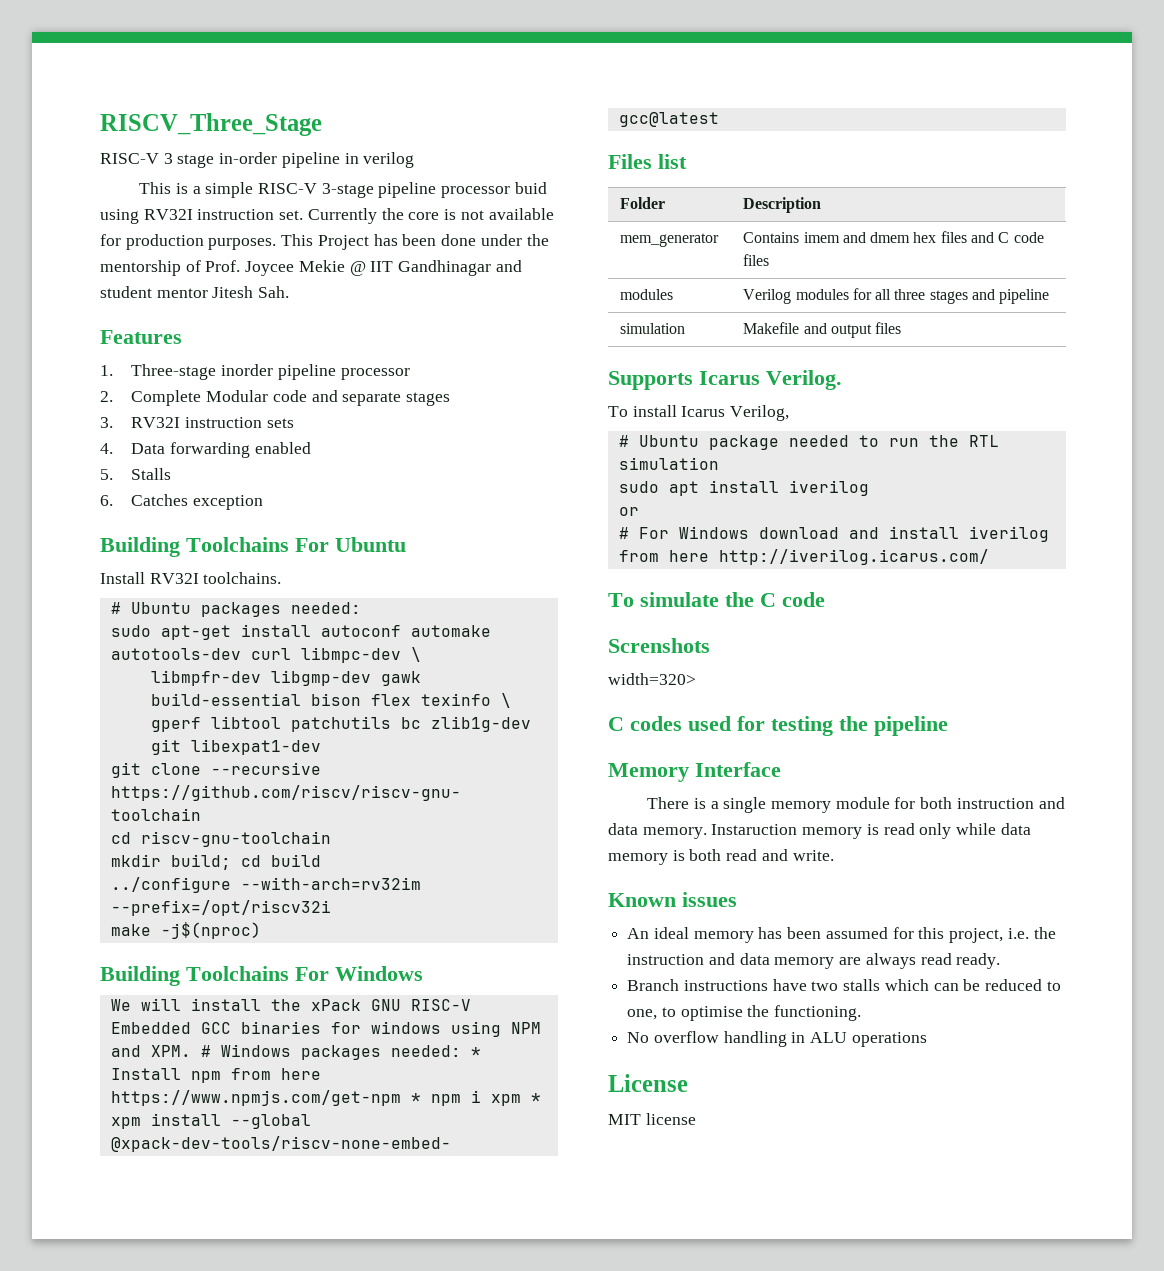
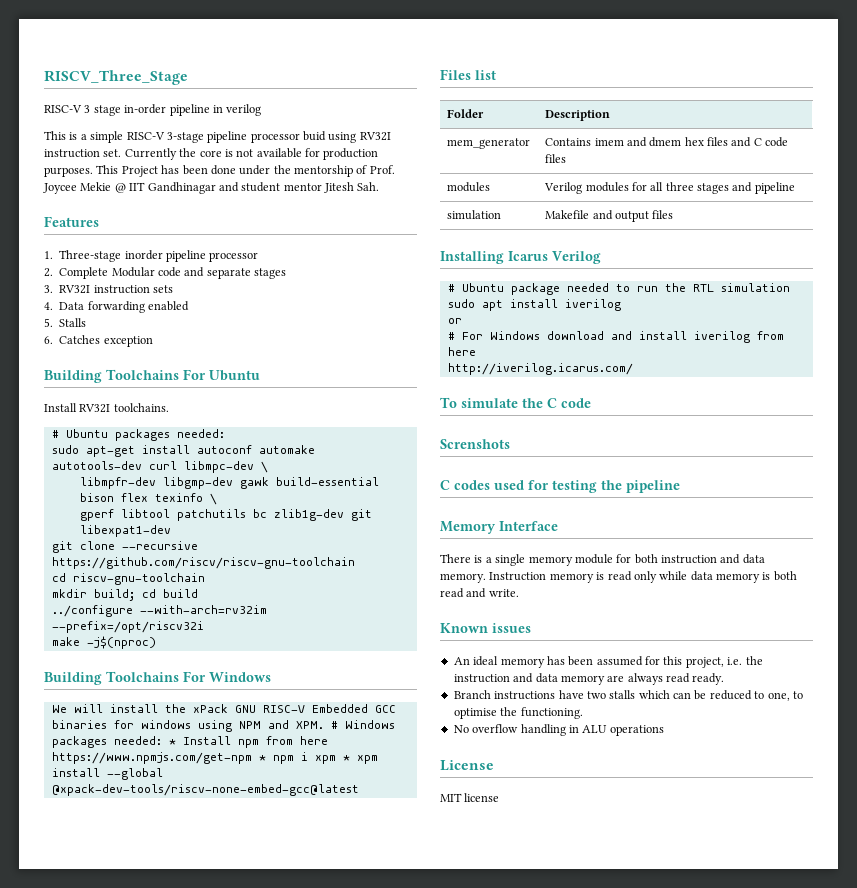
[608,370,842,390] [608,405,790,421] Supports Icarus Verilog. // To install Icarus Verilog, -> [440,251,601,264] Installing Icarus Verilog
(709, 556) none -> (476, 351) //
[608,673,696,685] // width=320> -> (510, 444) none
[711,824,798,835] Instaruction -> [489,572,547,581] Instruction

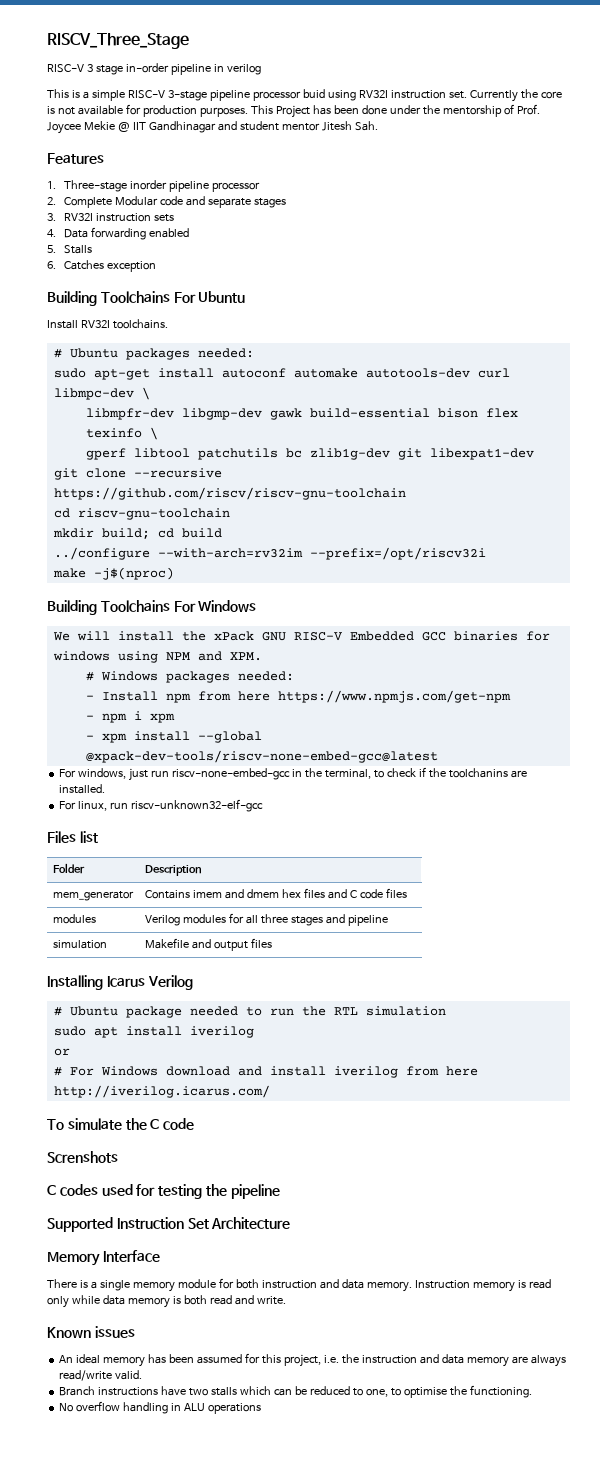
(324, 725) none -> (262, 656) //
[168,739,176,745] * -> [85,695,94,700] // -
[258,755,266,761] * -> [85,715,94,720] // -
[342,755,350,761] * -> [85,735,94,740] // -
(359, 790) none -> [59,767,527,781] [59,784,106,794] [59,799,264,812] // For windows, just run riscv-none-embed-gcc in the terminal, to check if the toolchanins are installed. // For linux, run riscv-unknown32-elf-gcc
(680, 486) none -> [47,1217,291,1232] // Supported Instruction Set Architecture
[666,673,725,685] read ready. -> [59,1370,143,1381] read/write valid.
[440,760,494,771] [440,793,500,802] // License // MIT license -> (261, 1408) none

